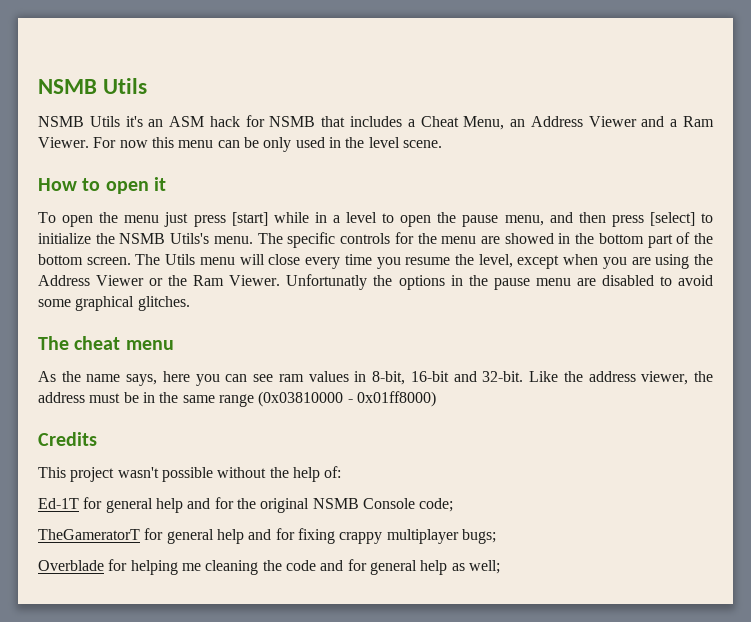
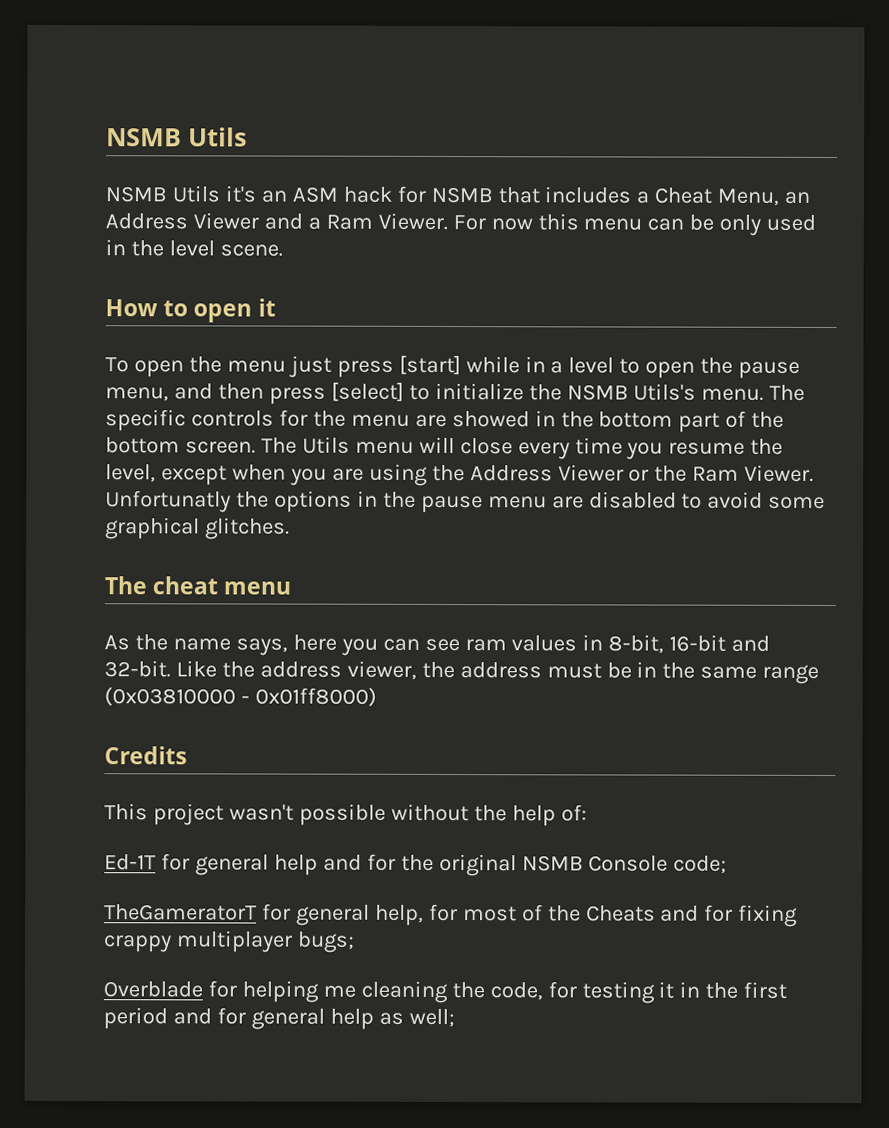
[216,529,244,544] help -> [374,903,656,926] help, for most of the Cheats
[285,560,316,571] code -> [489,981,788,1004] [103,1007,168,1030] code, for testing it in the first period

